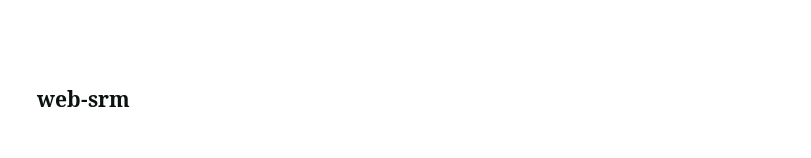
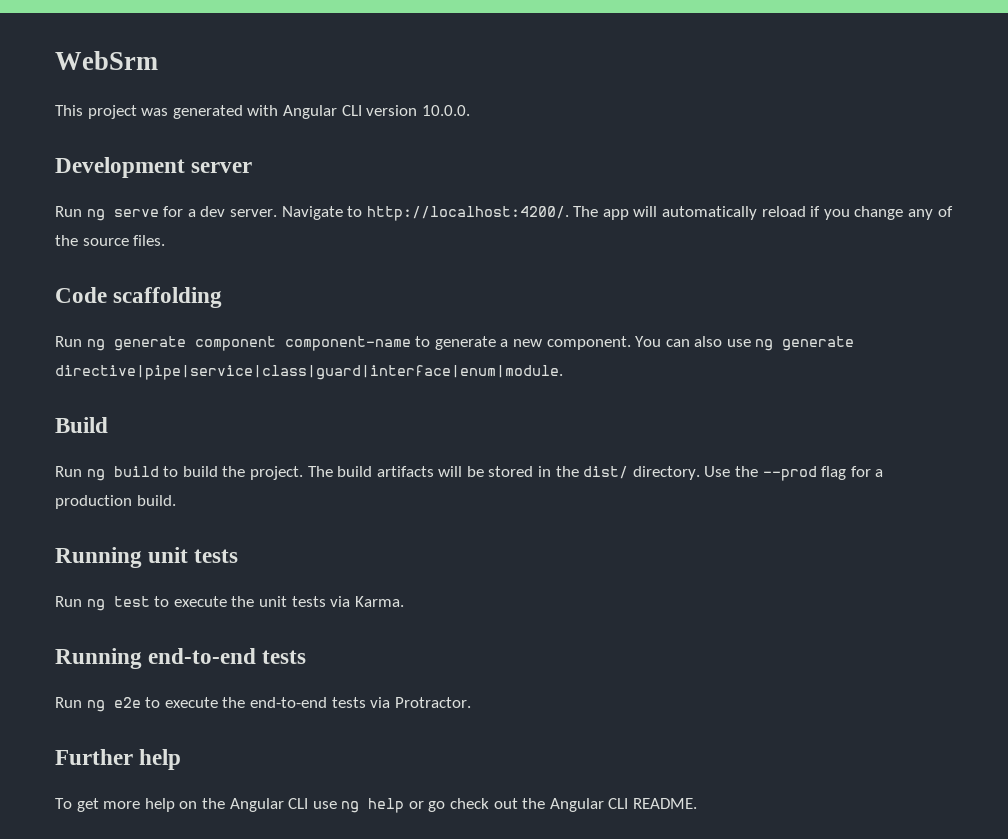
[36,90,130,107] web-srm -> [55,51,158,70] [55,105,470,119] [55,157,253,178] [55,206,953,221] [55,235,166,246] [55,287,223,308] [55,336,855,351] [55,365,563,380] [55,417,108,433] [55,466,884,481] [55,495,176,509] [55,547,239,568] [55,596,404,611] [55,648,307,669] [55,697,471,712] [55,749,182,770] [55,798,698,813] WebSrm // This project was generated with Angular CLI version 10.0.0. // Development server // Run ng serve for a dev server. Navigate to http://localhost:4200/. The app will automatically reload if you change any of the source files. // Code scaffolding // Run ng generate component component-name to generate a new component. You can also use ng generate directive|pipe|service|class|guard|interface|enum|module. // Build // Run ng build to build the project. The build artifacts will be stored in the dist/ directory. Use the --prod flag for a production build. // Running unit tests // Run ng test to execute the unit tests via Karma. // Running end-to-end tests // Run ng e2e to execute the end-to-end tests via Protractor. // Further help // To get more help on the Angular CLI use ng help or go check out the Angular CLI README.

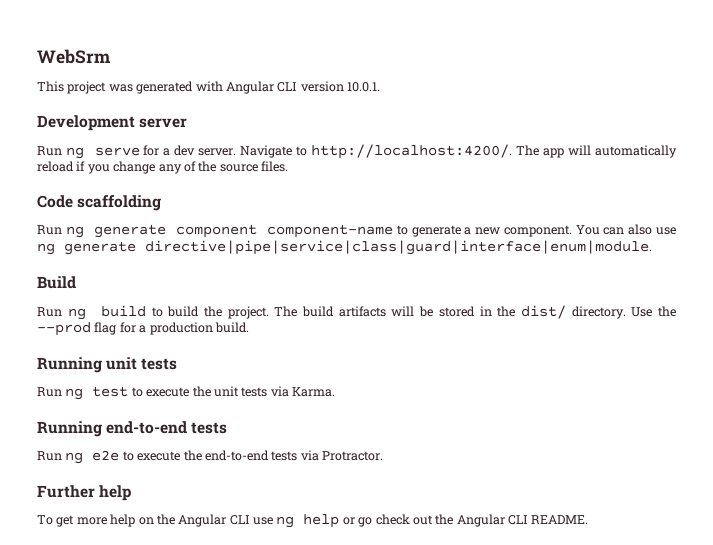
[421,105,470,116] 10.0.0. -> [347,82,380,92] 10.0.1.

